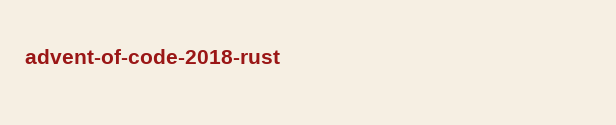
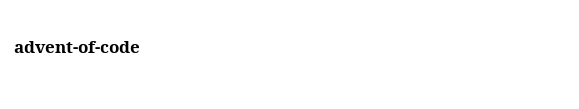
[25,49,280,64] advent-of-code-2018-rust -> [14,41,140,53] advent-of-code

